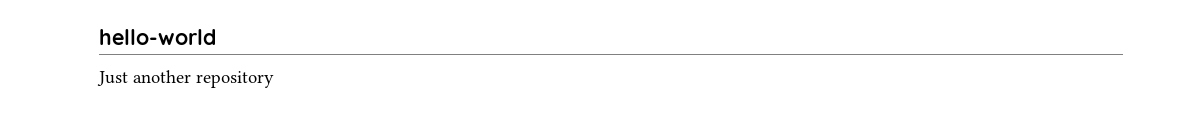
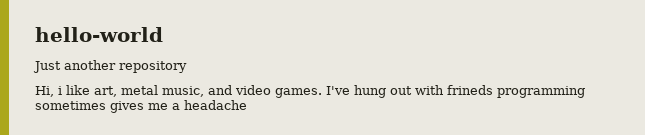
(274, 79) none -> [35,85,585,98] [35,100,247,113] // Hi, i like art, metal music, and video games. I've hung out with frineds programming sometimes gives me a headache

